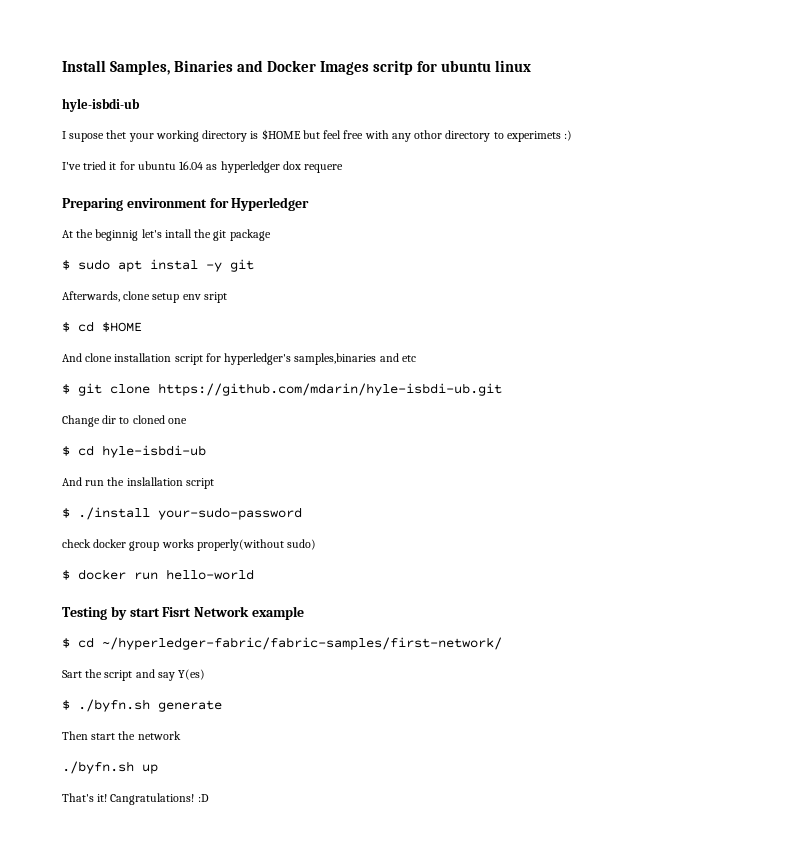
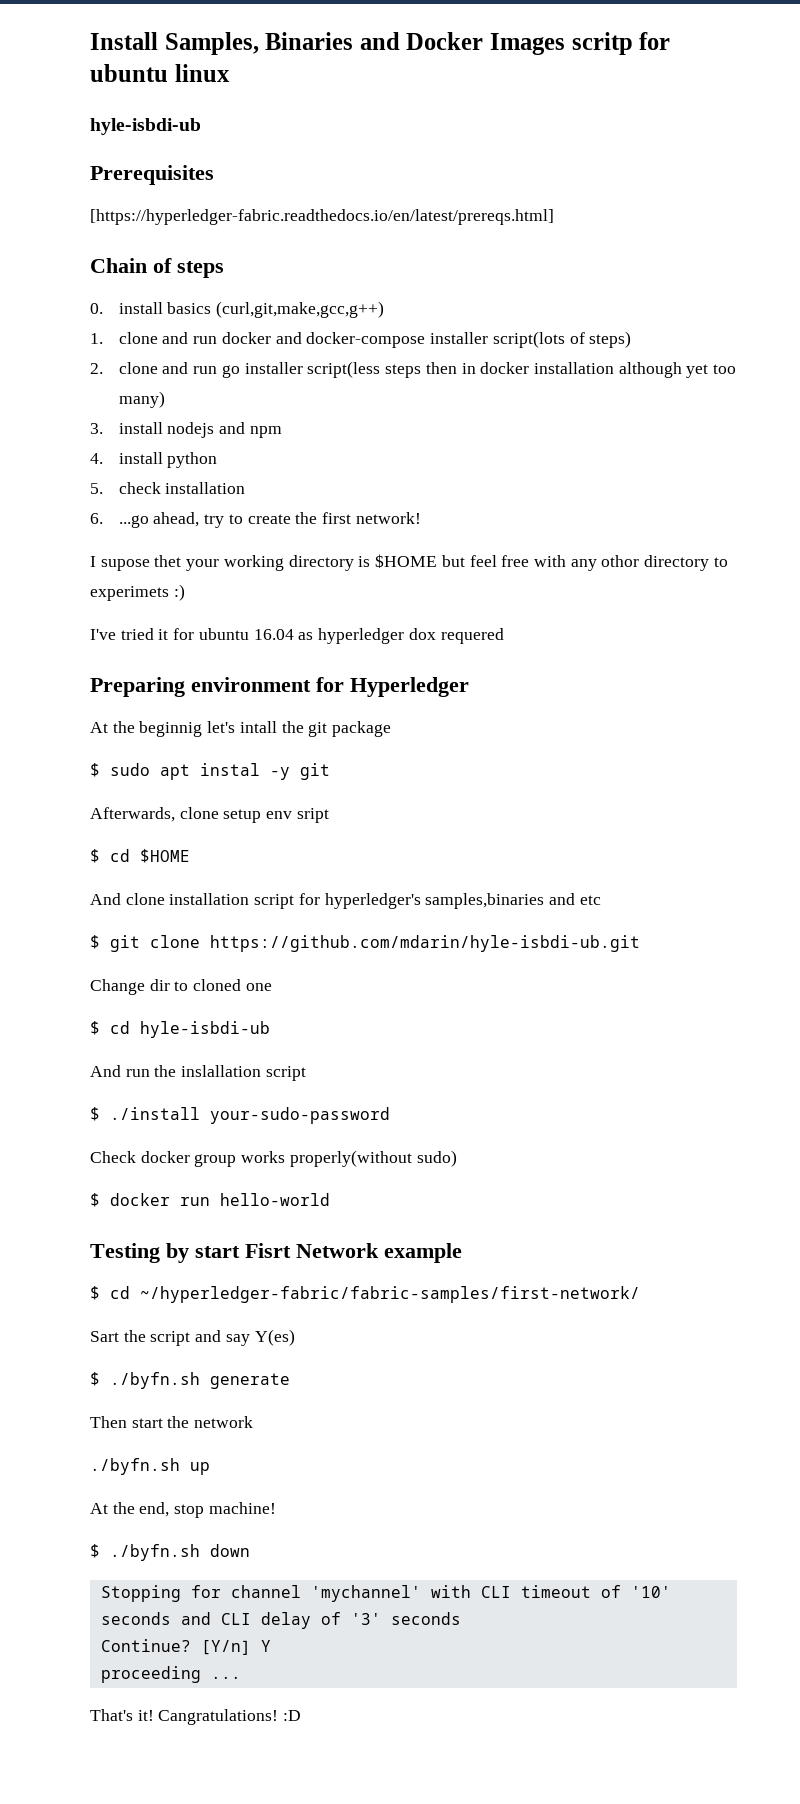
(140, 105) none -> [90,165,214,185] [90,209,554,225] [90,258,224,278] [90,301,385,318] [90,331,632,348] [90,361,737,378] [118,391,165,408] [90,422,282,438] [90,452,218,468] [90,482,246,494] [90,512,421,528] // Prerequisites // [https://hyperledger-fabric.readthedocs.io/en/latest/prereqs.html] // Chain of steps // 0. install basics (curl,git,make,gcc,g++) // 1. clone and run docker and docker-compose installer script(lots of steps) // 2. clone and run go installer script(less steps then in docker installation although yet too many) // 3. install nodejs and npm // 4. install python // 5. check installation // 6. ...go ahead, try to create the first network!
[304,164,344,173] requere -> [440,628,504,644] requered
[62,539,91,548] check -> [90,1151,136,1163] Check
(158, 769) none -> [90,1502,276,1518] [90,1544,250,1561] [100,1585,671,1602] [100,1612,461,1629] [100,1639,271,1655] [100,1666,241,1683] // At the end, stop machine! // $ ./byfn.sh down // Stopping for channel 'mychannel' with CLI timeout of '10' seconds and CLI delay of '3' seconds // Continue? [Y/n] Y // proceeding ...

